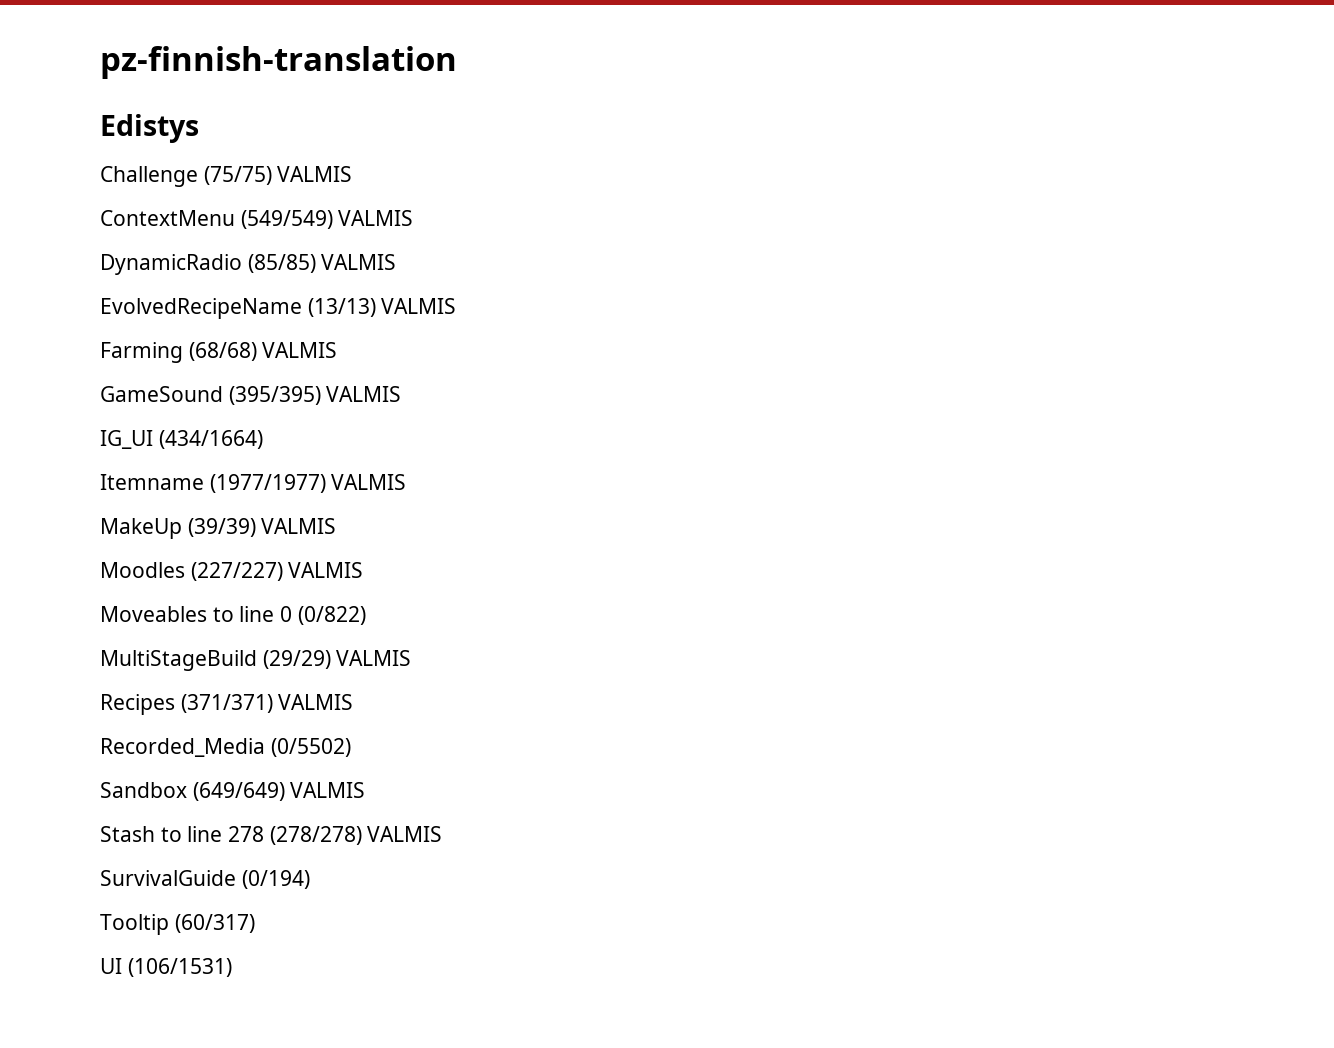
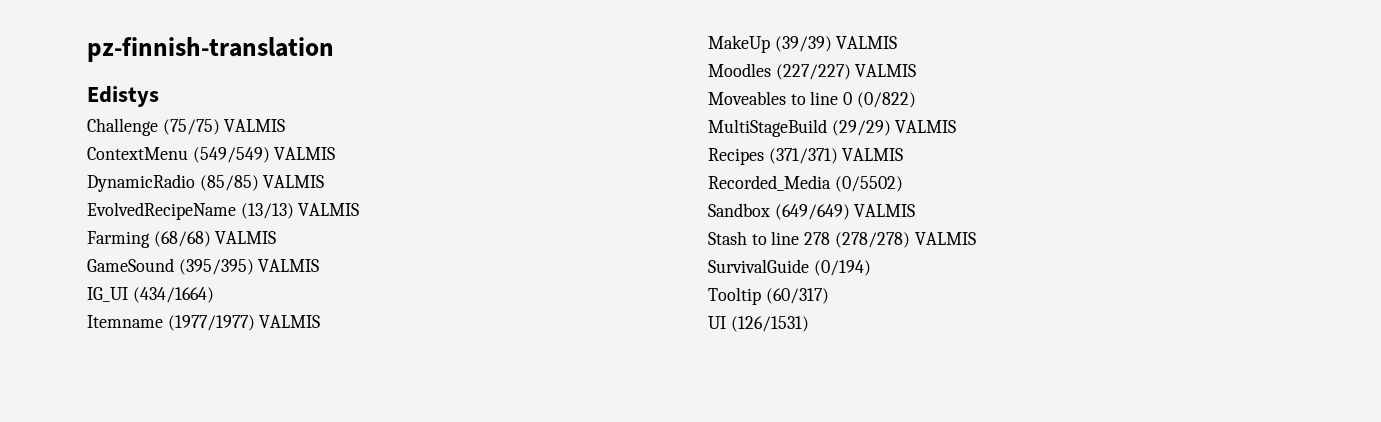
[127,958,232,977] (106/1531) -> [730,316,809,332] (126/1531)

